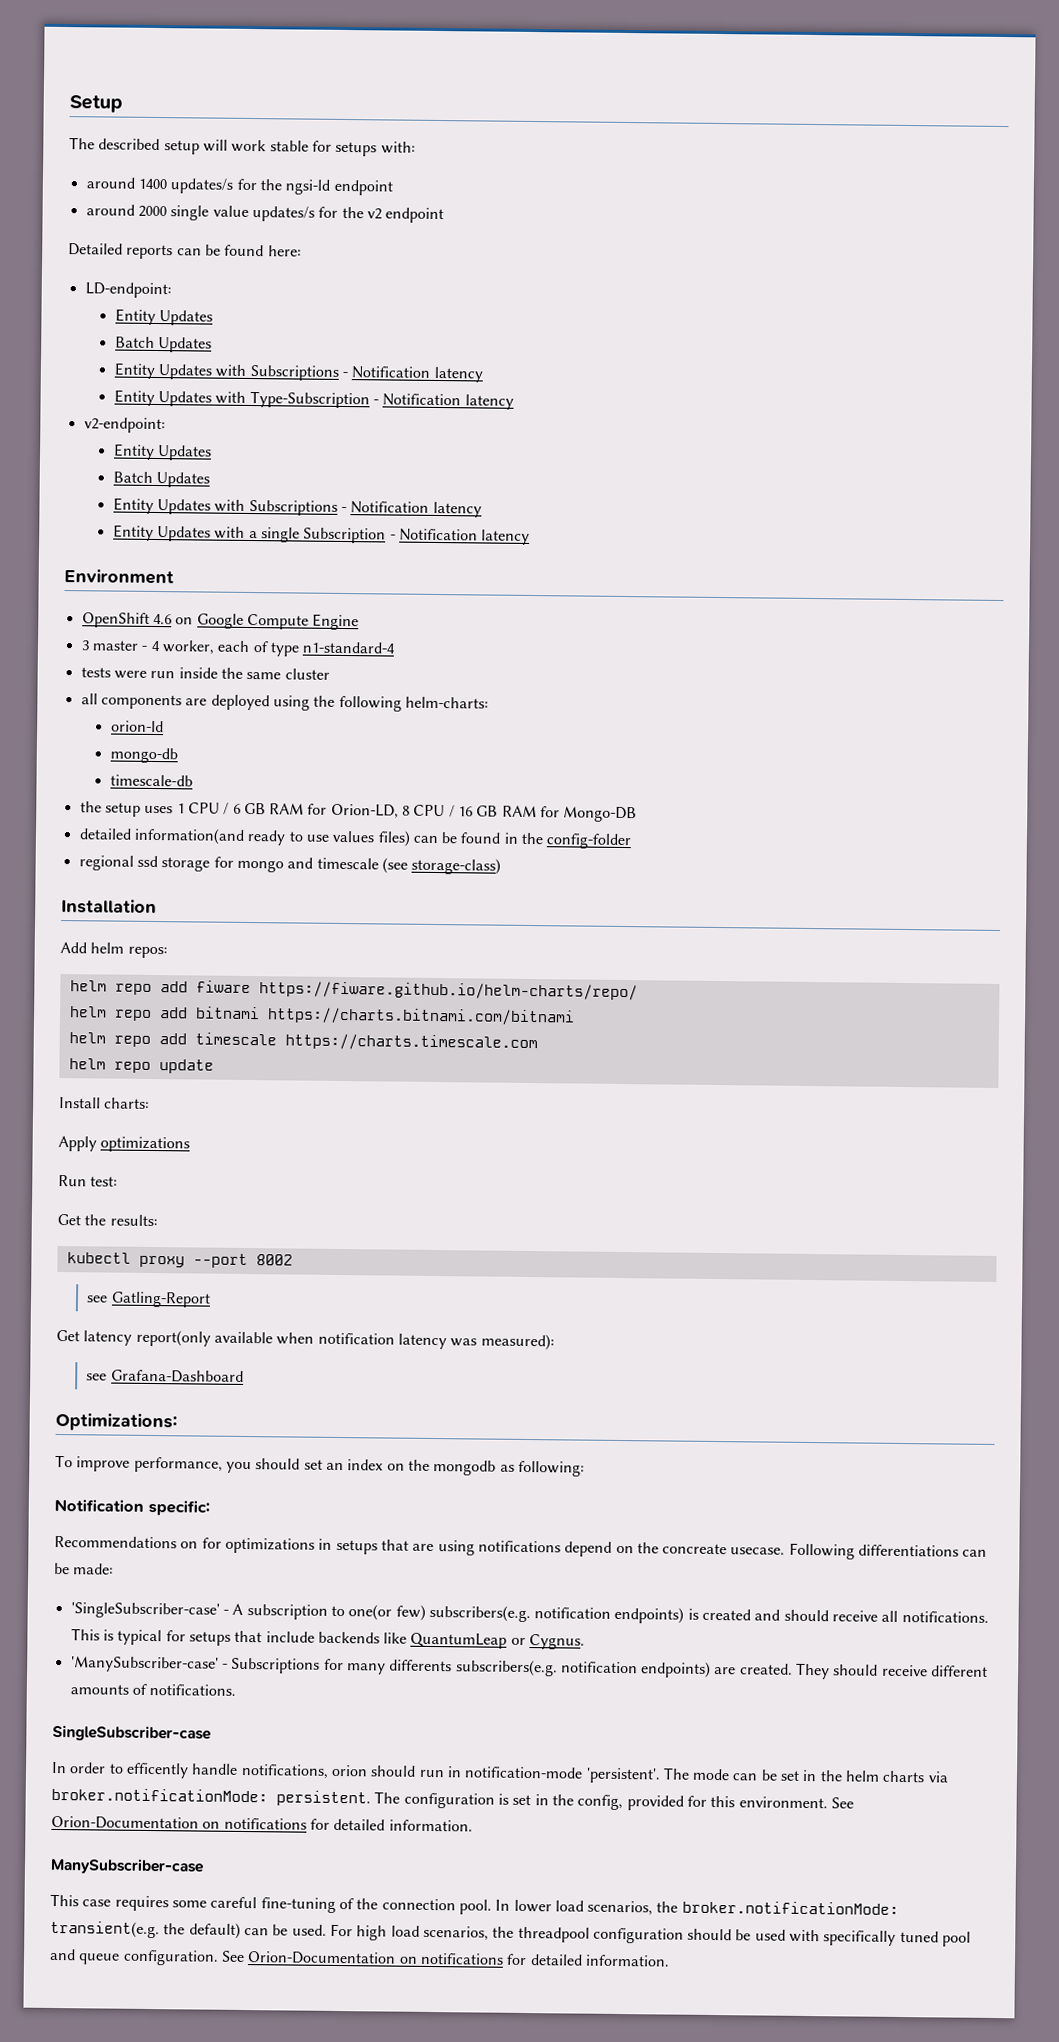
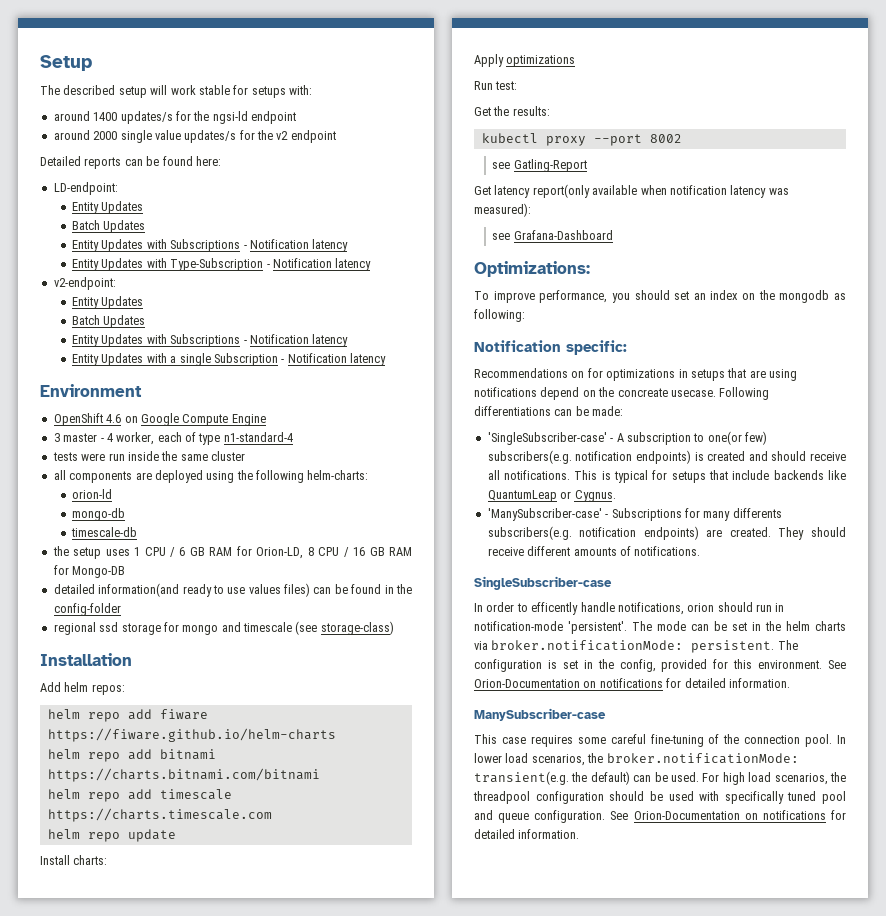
[258,981,638,1001] https://fiware.github.io/helm-charts/repo/ -> [47,728,336,742] https://fiware.github.io/helm-charts

